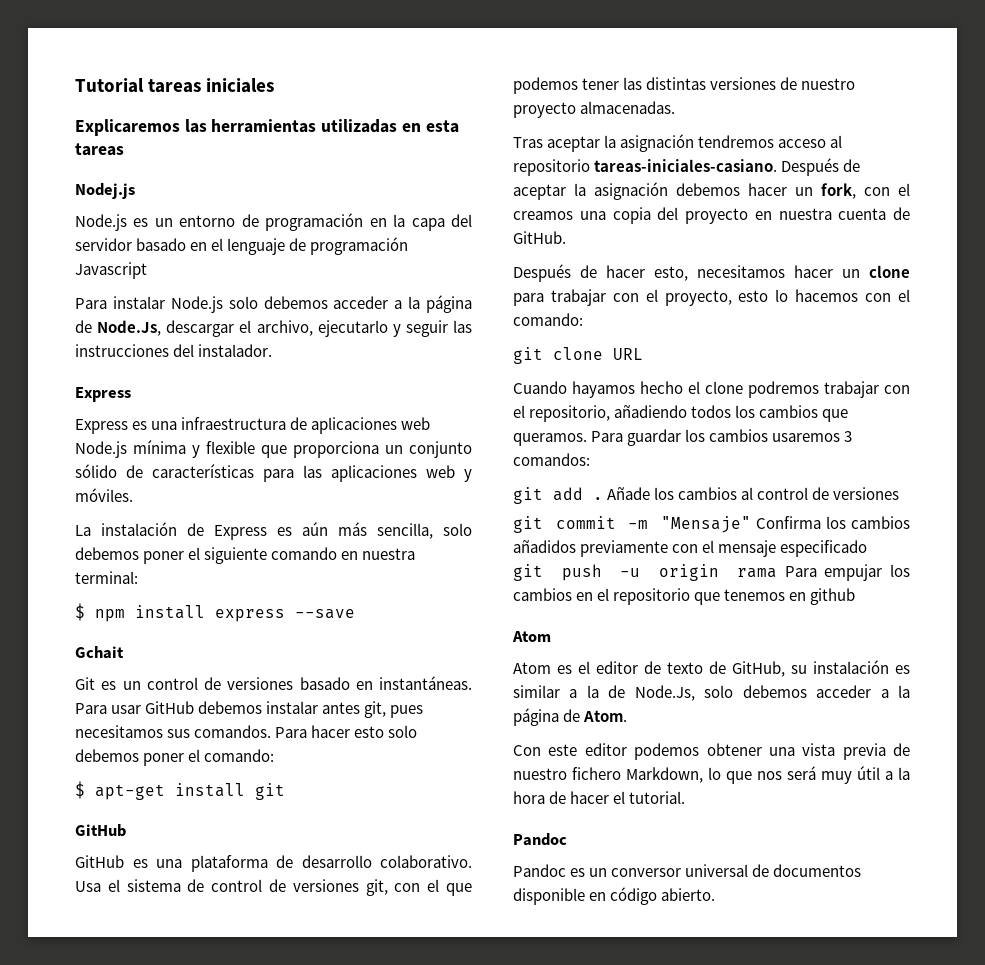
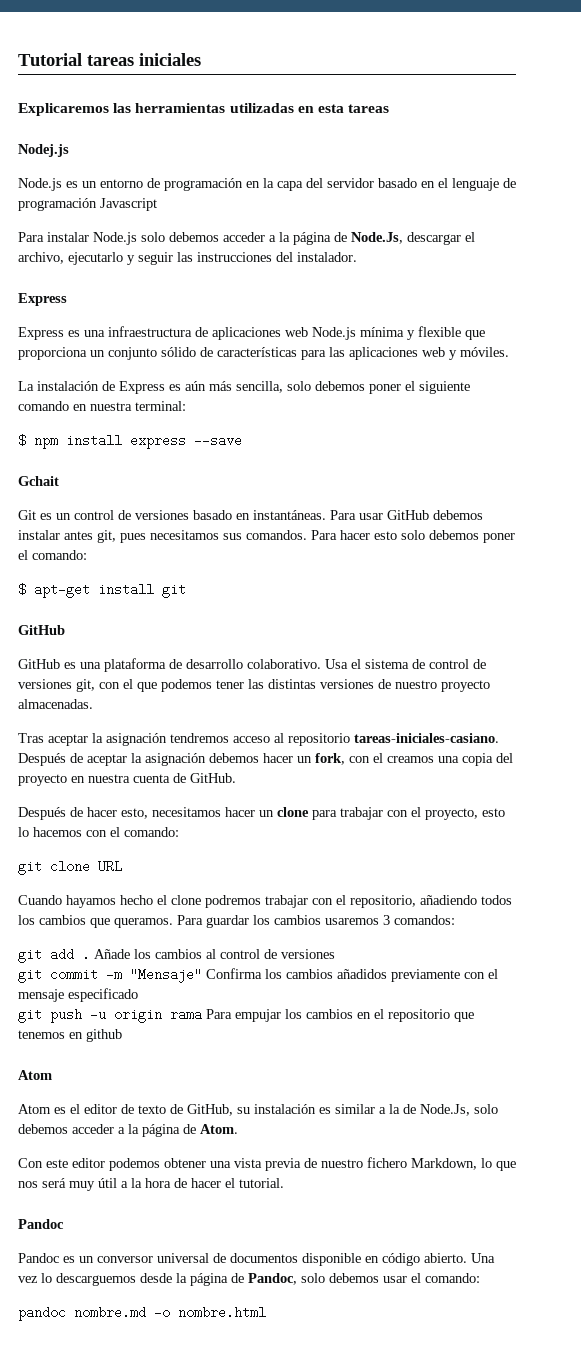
(716, 894) none -> [471,1253,495,1263] [18,1273,480,1286] [18,1306,266,1321] Una vez lo descarguemos desde la página de Pandoc, solo debemos usar el comando: // pandoc nombre.md -o nombre.html

